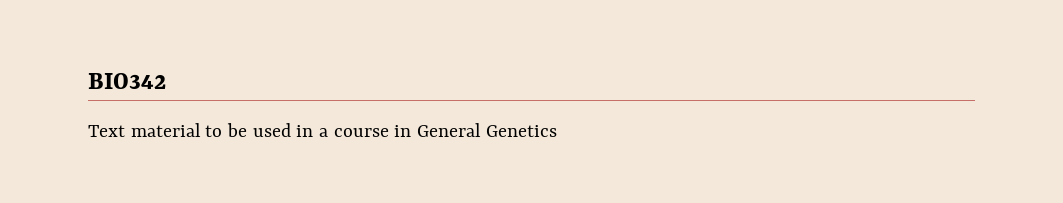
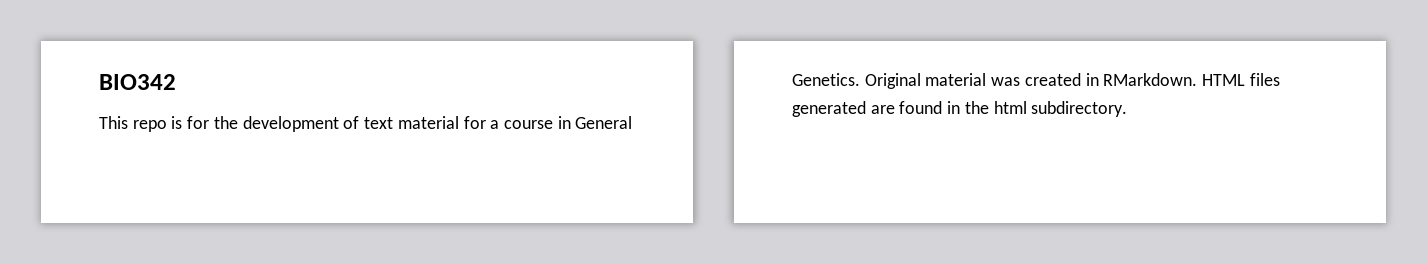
[88,123,557,137] Text material to be used in a course in General Genetics -> [99,116,633,132] [792,73,1280,89] [792,101,1128,117] This repo is for the development of text material for a course in General Genetics. Original material was created in RMarkdown. HTML files generated are found in the html subdirectory.

